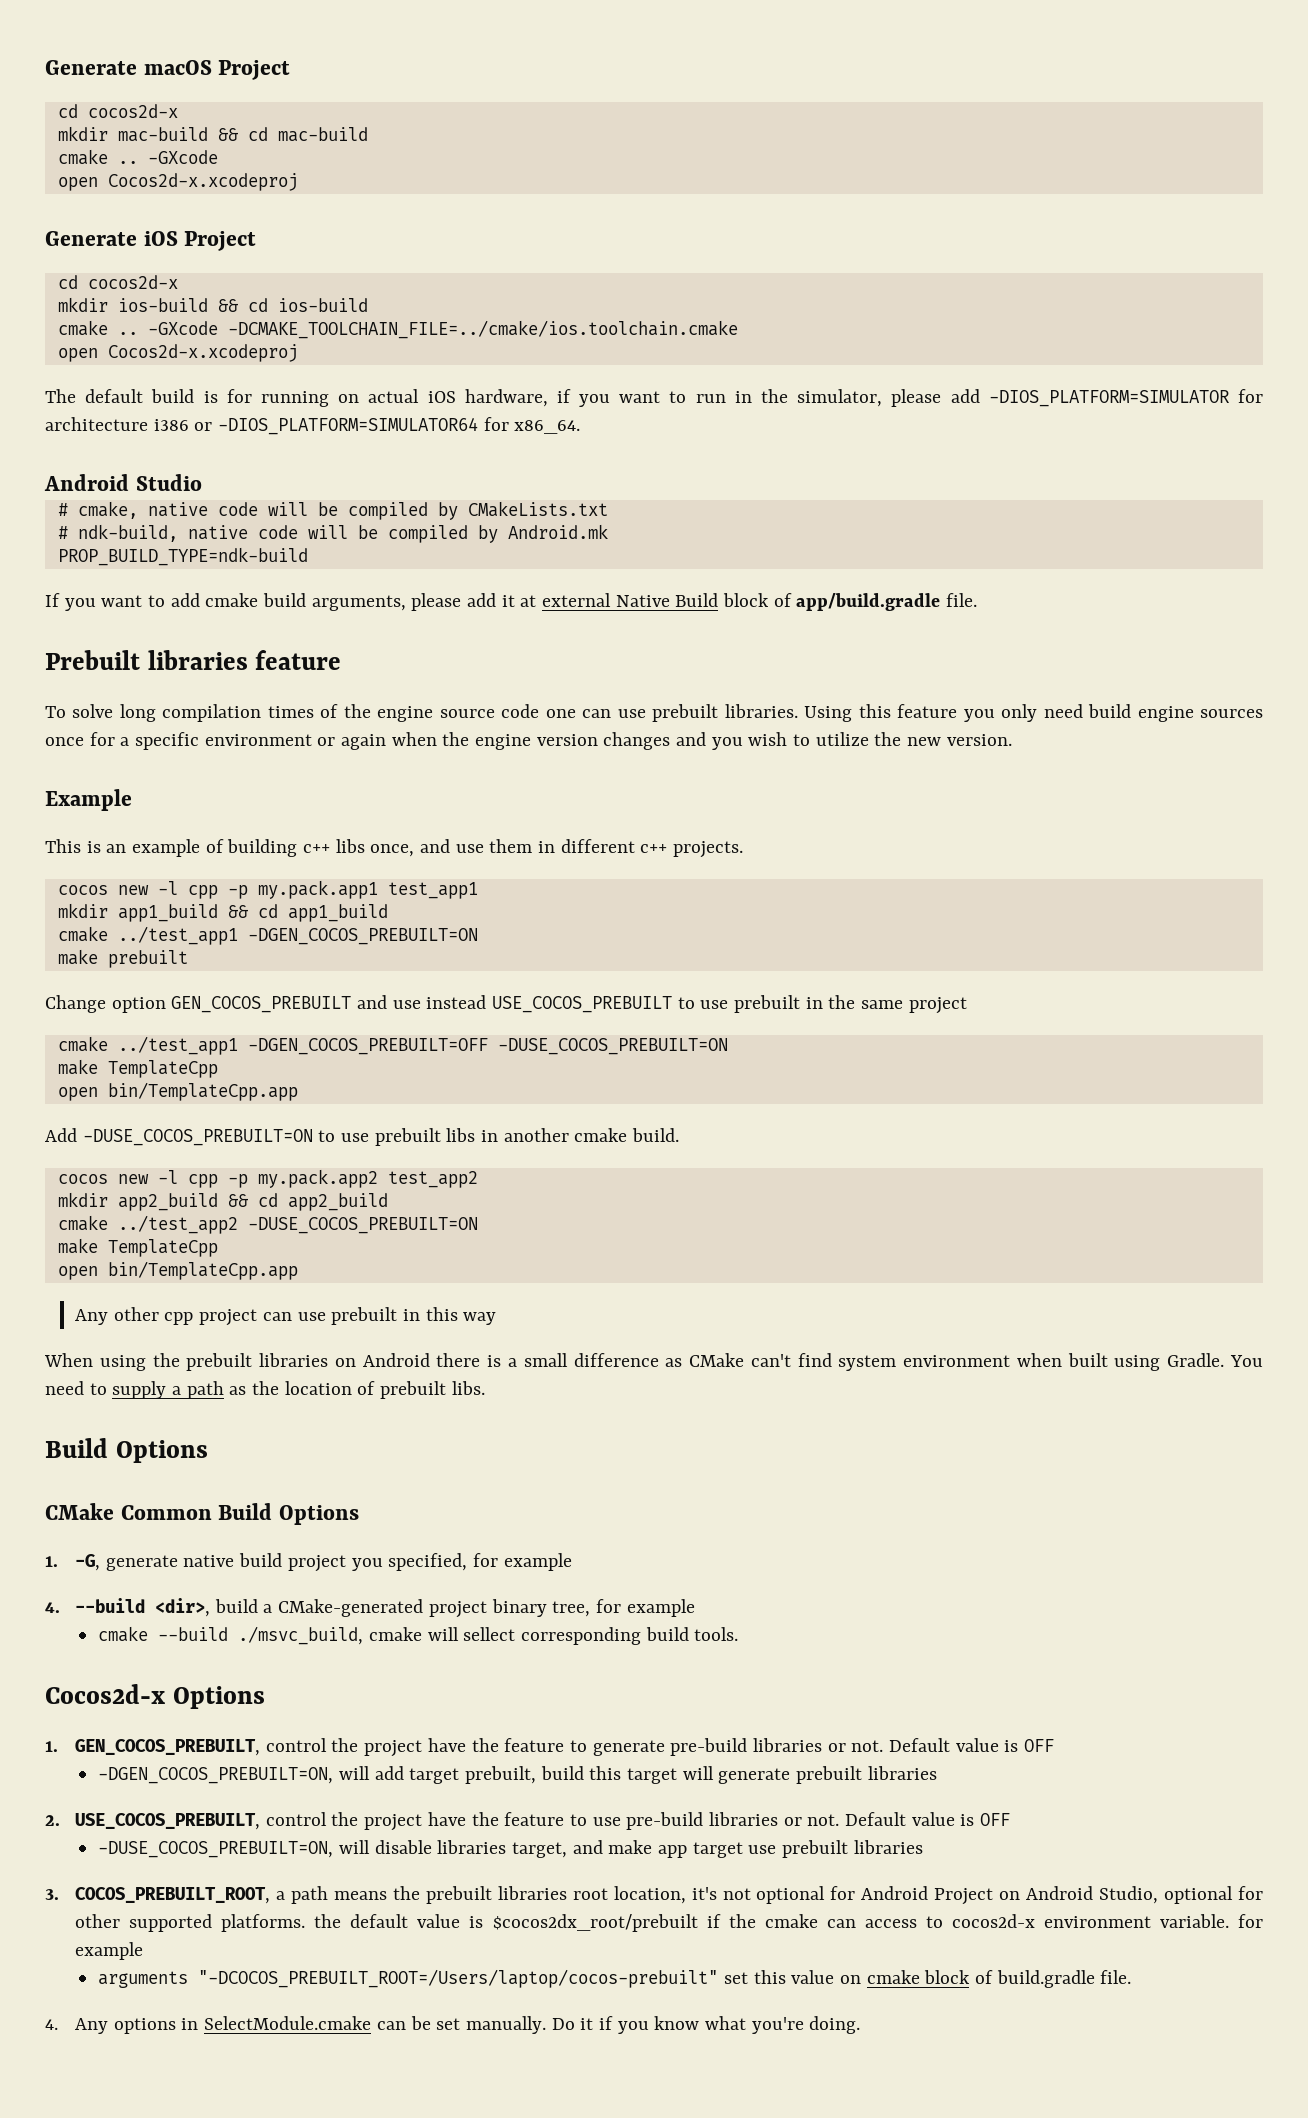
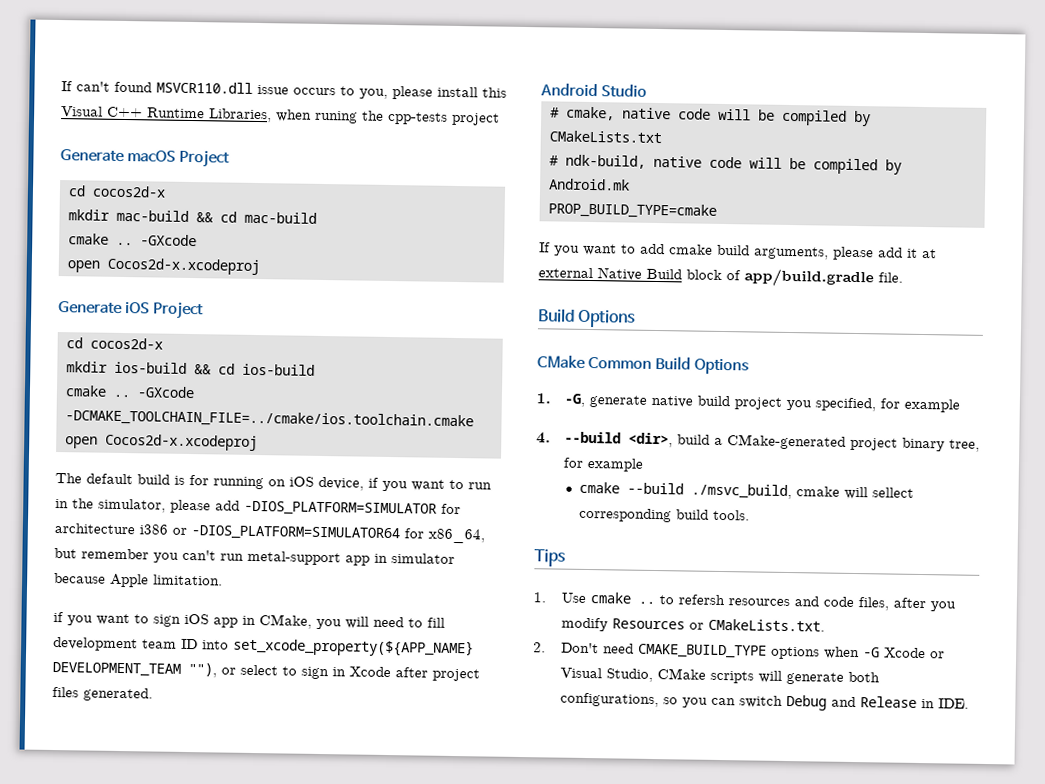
(45, 67) none -> [61,81,507,100] [61,106,500,126] If can't found MSVCR110.dll issue occurs to you, please install this Visual C++ Runtime Libraries, when runing the cpp-tests project //
[368,389,548,407] actual iOS hardware, -> [289,476,364,491] iOS device,
[514,420,581,434] x86_64. -> [428,528,485,544] [54,547,455,566] [54,572,223,588] [53,611,445,630] [53,636,474,658] [52,661,480,682] [52,686,153,702] x86_64, but remember you can't run metal-support app in simulator because Apple limitation. // if you want to sign iOS app in CMake, you will need to fill development team ID into set_xcode_property(${APP_NAME} DEVELOPMENT_TEAM ""), or select to sign in Xcode after project files generated.
[57,547,308,566] PROP_BUILD_TYPE=ndk-build -> [547,202,717,219] PROP_BUILD_TYPE=cmake
[45,650,342,670] [45,704,1264,722] [45,732,1012,750] [45,789,132,811] [45,839,744,858] [57,880,478,899] [57,903,388,922] [57,926,478,945] [57,949,188,968] [45,995,967,1014] [57,1036,728,1055] [57,1059,218,1078] [57,1082,298,1101] [45,1128,680,1146] [57,1169,478,1188] [57,1192,388,1211] [57,1215,478,1234] [57,1238,218,1257] [57,1261,298,1280] [75,1307,497,1326] [44,1353,1263,1371] [45,1381,485,1399] // Prebuilt libraries feature // To solve long compilation times of the engine source code one can use prebuilt libraries. Using this feature you only need build engine sources once for a specific environment or again when the engine version changes and you wish to utilize the new version. // Example // This is an example of building c++ libs once, and use them in different c++ projects. // cocos new -l cpp -p my.pack.app1 test_app1 // mkdir app1_build && cd app1_build // cmake ../test_app1 -DGEN_COCOS_PREBUILT=ON // make prebuilt // Change option GEN_COCOS_PREBUILT and use instead USE_COCOS_PREBUILT to use prebuilt in the same project // cmake ../test_app1 -DGEN_COCOS_PREBUILT=OFF -DUSE_COCOS_PREBUILT=ON // make TemplateCpp // open bin/TemplateCpp.app // Add -DUSE_COCOS_PREBUILT=ON to use prebuilt libs in another cmake build. // cocos new -l cpp -p my.pack.app2 test_app2 // mkdir app2_build && cd app2_build // cmake ../test_app2 -DUSE_COCOS_PREBUILT=ON // make TemplateCpp // open bin/TemplateCpp.app // Any other cpp project can use prebuilt in this way // When using the prebuilt libraries on Android there is a small difference as CMake can't find system environment when built using Gradle. You need to supply a path as the location of prebuilt libs. -> (903, 277) none
[45,1684,265,1709] [45,1738,1054,1757] [98,1766,937,1784] [45,1812,1010,1831] [98,1840,923,1858] [45,1886,1263,1905] [75,1914,1263,1932] [75,1942,144,1960] [98,1969,1132,1988] [45,2016,861,2034] Cocos2d-x Options // 1. GEN_COCOS_PREBUILT, control the project have the feature to generate pre-build libraries or not. Default value is OFF // -DGEN_COCOS_PREBUILT=ON, will add target prebuilt, build this target will generate prebuilt libraries // 2. USE_COCOS_PREBUILT, control the project have the feature to use pre-build libraries or not. Default value is OFF // -DUSE_COCOS_PREBUILT=ON, will disable libraries target, and make app target use prebuilt libraries // 3. COCOS_PREBUILT_ROOT, a path means the prebuilt libraries root location, it's not optional for Android Project on Android Studio, optional for other supported platforms. the default value is $cocos2dx_root/prebuilt if the cmake can access to cocos2d-x environment variable. for example // arguments "-DCOCOS_PREBUILT_ROOT=/Users/laptop/cocos-prebuilt" set this value on cmake block of build.gradle file. // 4. Any options in SelectModule.cmake can be set manually. Do it if you know what you're doing. -> [534,549,566,567] [533,592,956,612] [560,617,825,632] [533,642,945,660] [559,667,880,685] [559,692,969,711] Tips // 1. Use cmake .. to refersh resources and code files, after you modify Resources or CMakeLists.txt. // 2. Don't need CMAKE_BUILD_TYPE options when -G Xcode or Visual Studio, CMake scripts will generate both configurations, so you can switch Debug and Release in IDE.

